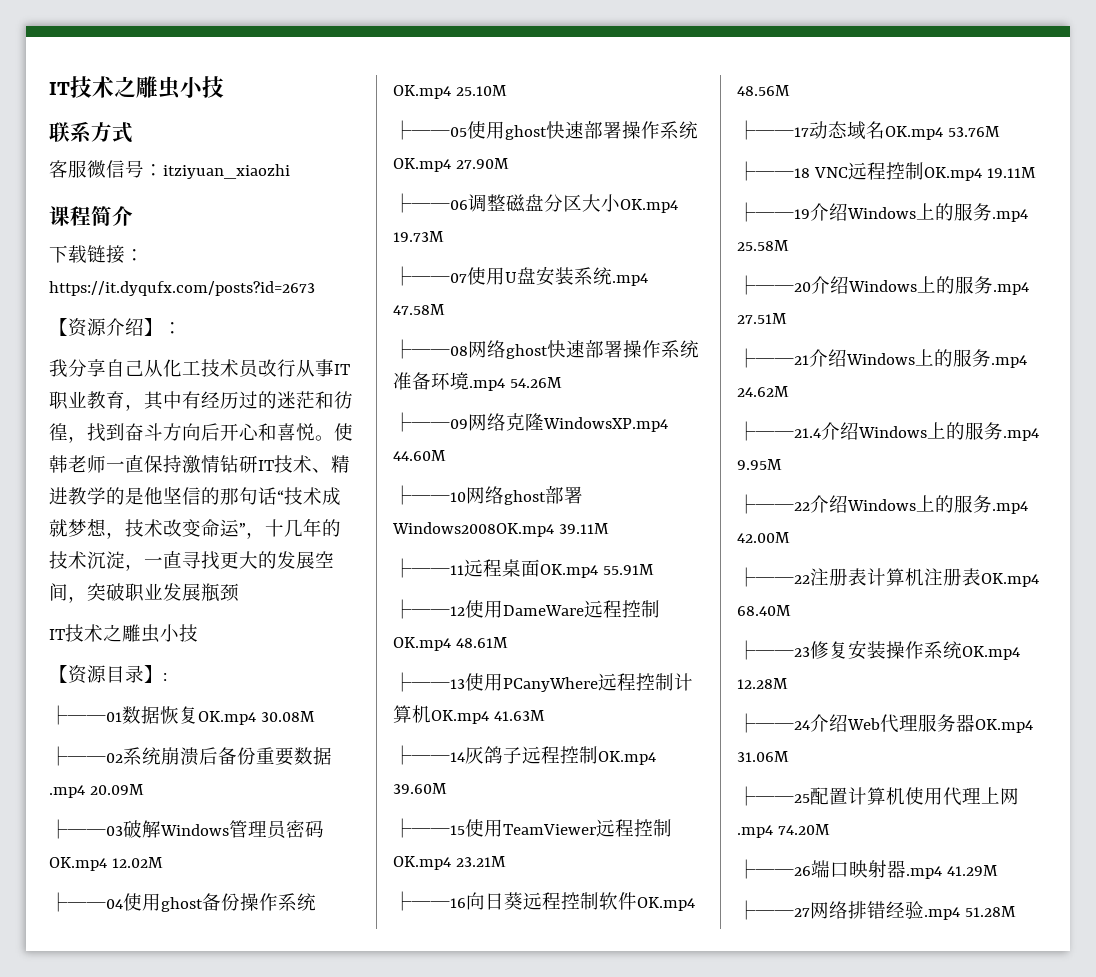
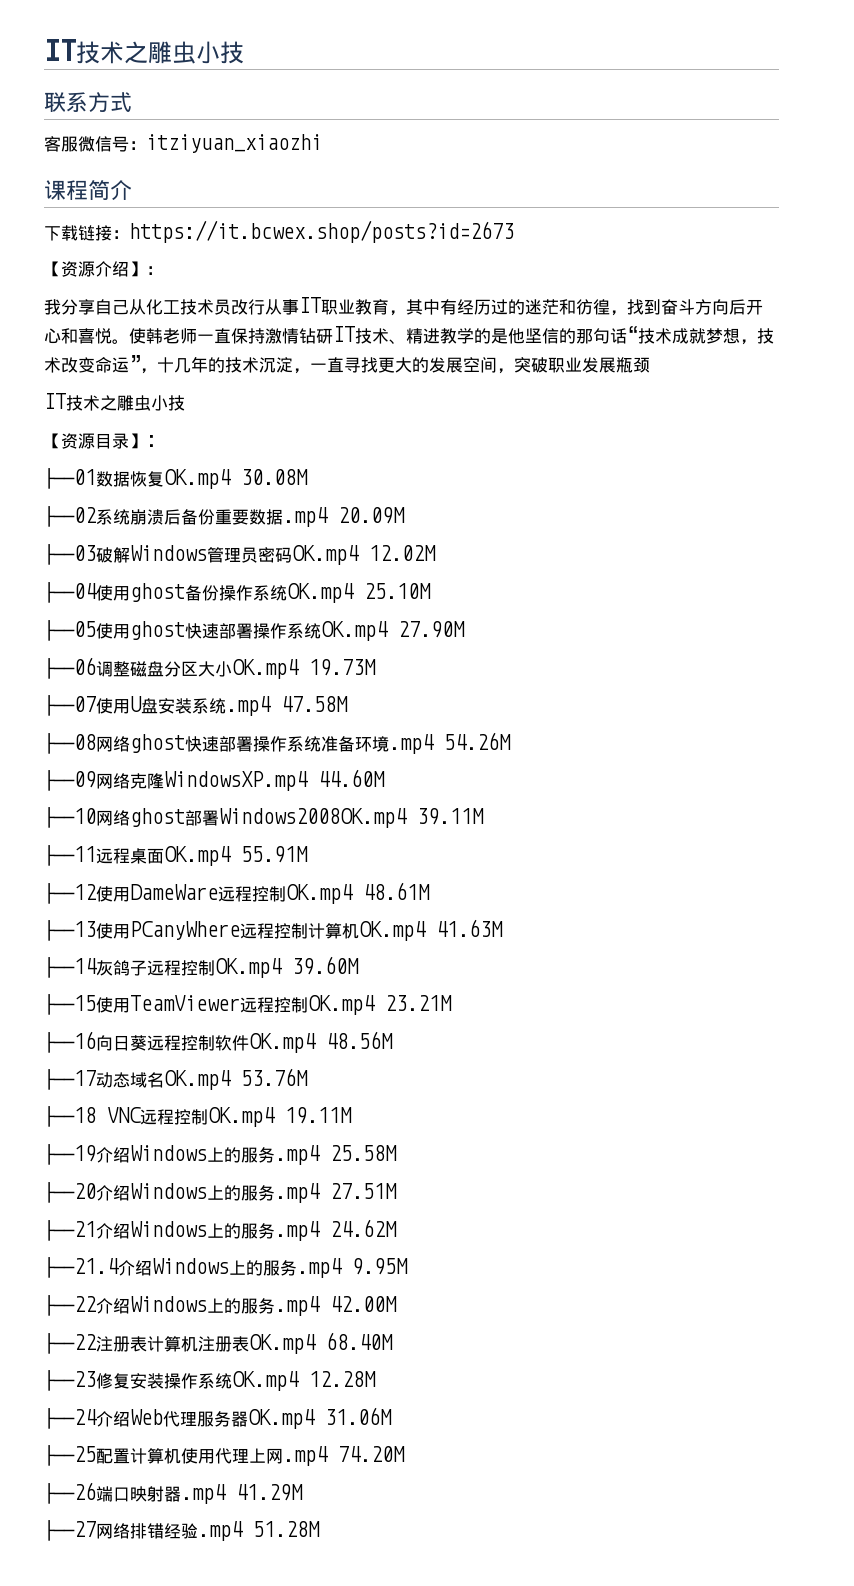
[49,281,315,296] https://it.dyqufx.com/posts?id=2673 -> [129,220,514,243] https://it.bcwex.shop/posts?id=2673

